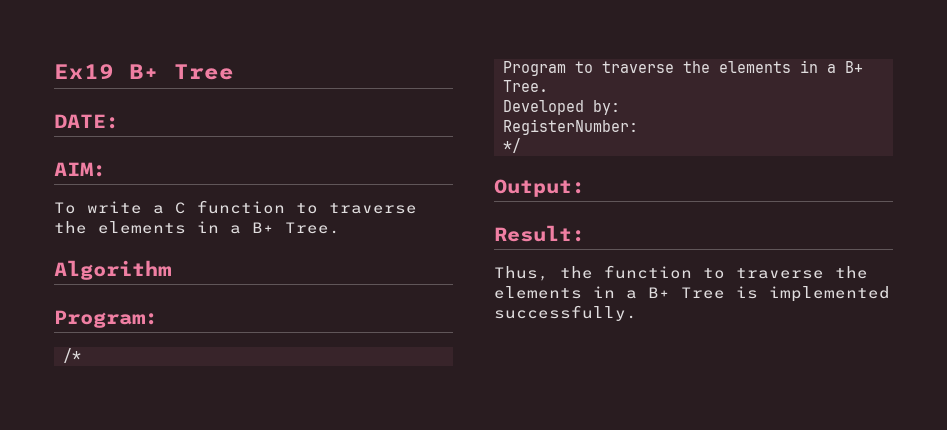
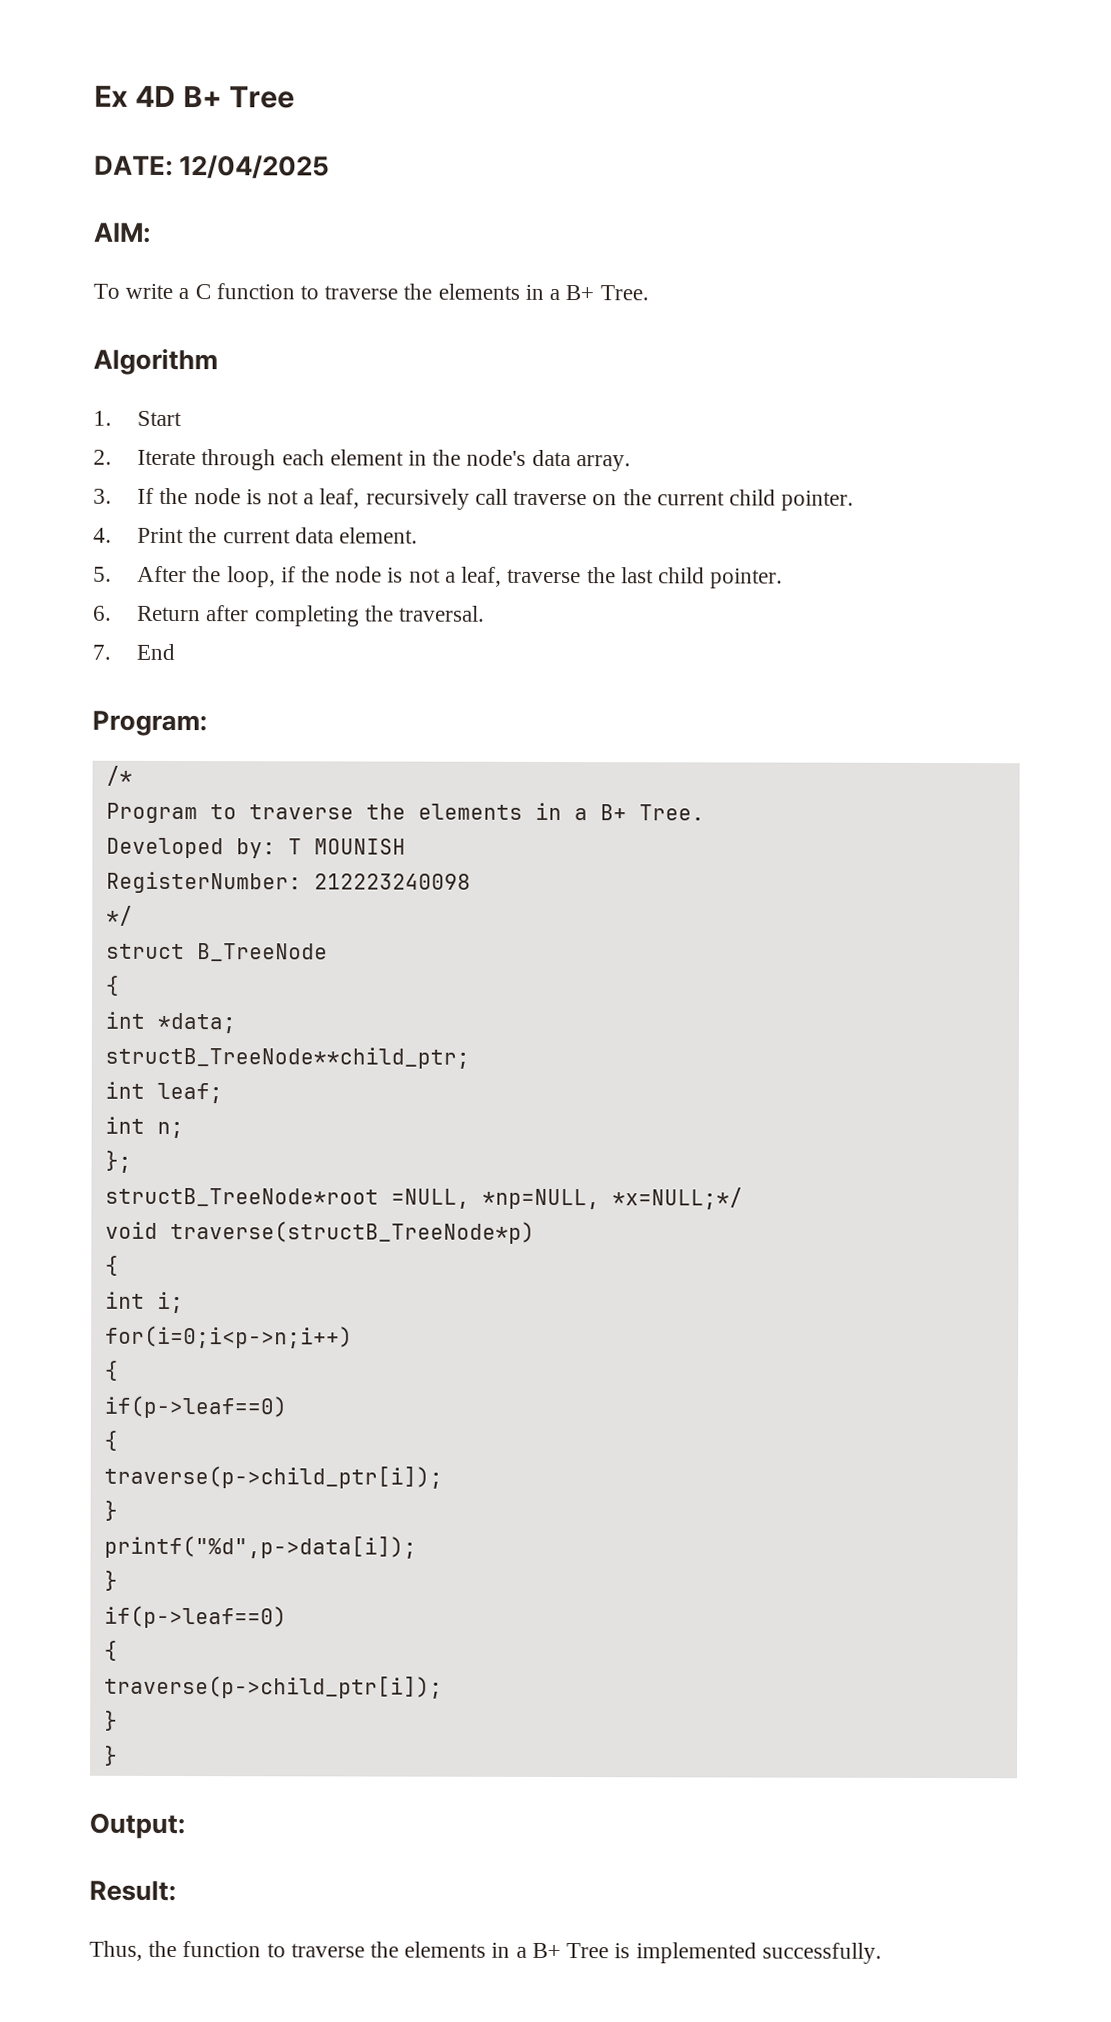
[54,64,114,79] Ex19 -> [94,85,176,108] Ex 4D
(119, 121) none -> [179,155,331,179] 12/04/2025
(171, 270) none -> [93,410,183,427] [93,449,631,472] [93,487,855,511] [93,527,419,544] [93,565,784,589] [93,605,486,627] [92,643,176,661] // 1. Start // 2. Iterate through each element in the node's data array. // 3. If the node is not a leaf, recursively call traverse on the current child pointer. // 4. Print the current data element. // 5. After the loop, if the node is not a leaf, traverse the last child pointer. // 6. Return after completing the traversal. // 7. End
(620, 107) none -> [287,838,406,855] T MOUNISH
(638, 127) none -> [313,873,471,890] 212223240098
(521, 145) none -> [105,943,328,962] [105,975,120,996] [104,1011,236,1034] [104,1046,470,1069] [104,1081,223,1104] [104,1116,184,1139] [104,1150,132,1173] [104,1187,743,1210] [104,1220,535,1244] [104,1255,119,1276] [104,1291,184,1314] [104,1325,353,1349] [104,1360,119,1381] [103,1395,287,1419] [103,1430,118,1451] [103,1465,443,1489] [103,1500,118,1521] [103,1535,417,1559] [103,1570,118,1591] [103,1605,287,1629] [103,1640,118,1661] [103,1675,443,1699] [103,1710,118,1731] [103,1745,118,1766] // struct B_TreeNode // { // int *data; // structB_TreeNode**child_ptr; // int leaf; // int n; // }; // structB_TreeNode*root =NULL, *np=NULL, *x=NULL;*/ // void traverse(structB_TreeNode*p) // { // int i; // for(i=0;i<p->n;i++) // { // if(p->leaf==0) // { // traverse(p->child_ptr[i]); // } // printf("%d",p->data[i]); // } // if(p->leaf==0) // { // traverse(p->child_ptr[i]); // } // }

